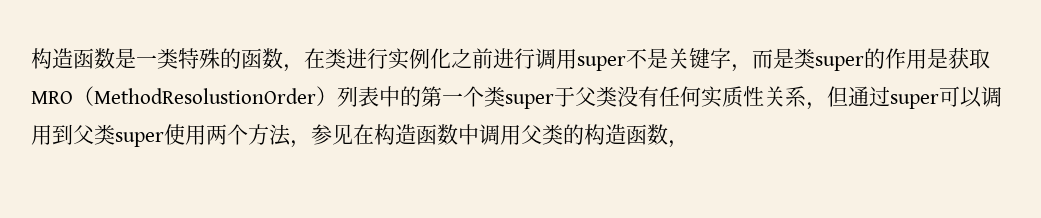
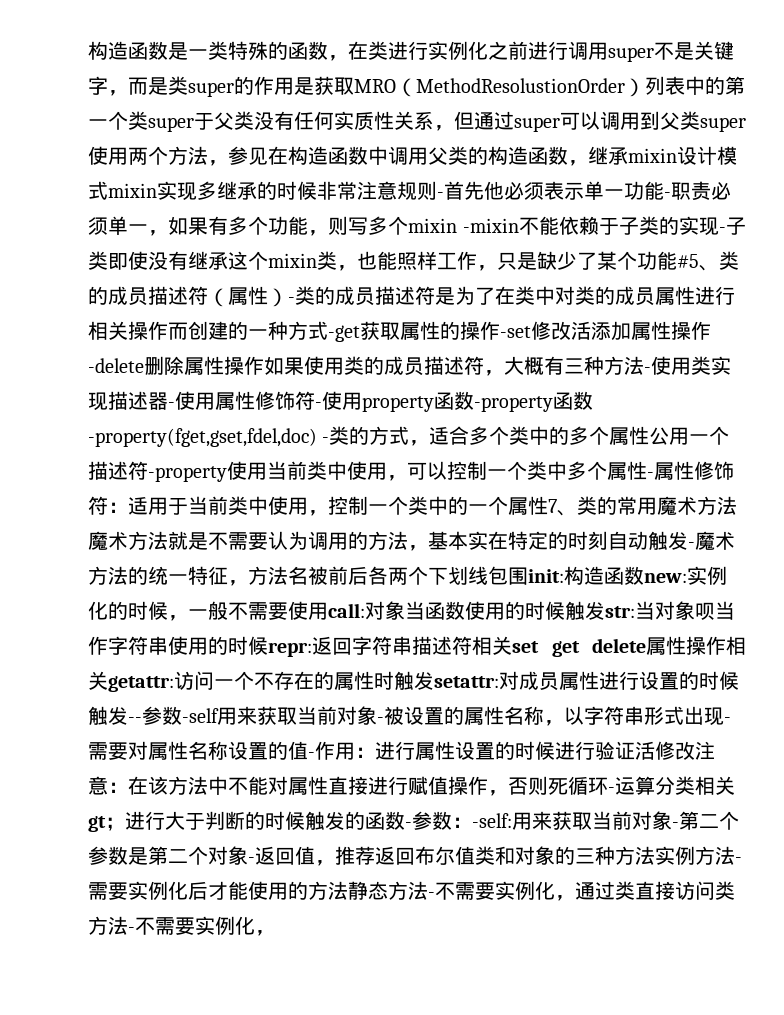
(689, 144) none -> [588,146,737,165] [88,181,731,201] [88,216,746,236] [88,251,739,271] [88,286,735,307] [88,321,711,342] [88,356,731,376] [88,391,593,412] [88,426,730,447] [88,461,734,482] [88,496,737,516] [88,531,735,551] [88,566,727,586] [88,601,735,621] [88,636,746,657] [88,671,739,692] [88,706,731,726] [88,741,715,760] [88,776,735,796] [88,811,739,832] [88,846,742,866] [88,881,735,901] [88,916,275,936] 继承mixin设计模式mixin实现多继承的时候非常注意规则-首先他必须表示单一功能-职责必须单一，如果有多个功能，则写多个mixin -mixin不能依赖于子类的实现-子类即使没有继承这个mixin类，也能照样工作，只是缺少了某个功能#5、类的成员描述符（属性）-类的成员描述符是为了在类中对类的成员属性进行相关操作而创建的一种方式-get获取属性的操作-set修改活添加属性操作-delete删除属性操作如果使用类的成员描述符，大概有三种方法-使用类实现描述器-使用属性修饰符-使用property函数-property函数-property(fget,gset,fdel,doc) -类的方式，适合多个类中的多个属性公用一个描述符-property使用当前类中使用，可以控制一个类中多个属性-属性修饰符：适用于当前类中使用，控制一个类中的一个属性7、类的常用魔术方法魔术方法就是不需要认为调用的方法，基本实在特定的时刻自动触发-魔术方法的统一特征，方法名被前后各两个下划线包围init:构造函数new:实例化的时候，一般不需要使用call:对象当函数使用的时候触发str:当对象呗当作字符串使用的时候repr:返回字符串描述符相关set get delete属性操作相关getattr:访问一个不存在的属性时触发setattr:对成员属性进行设置的时候触发--参数-self用来获取当前对象-被设置的属性名称，以字符串形式出现-需要对属性名称设置的值-作用：进行属性设置的时候进行验证活修改注意：在该方法中不能对属性直接进行赋值操作，否则死循环-运算分类相关gt；进行大于判断的时候触发的函数-参数：-self:用来获取当前对象-第二个参数是第二个对象-返回值，推荐返回布尔值类和对象的三种方法实例方法-需要实例化后才能使用的方法静态方法-不需要实例化，通过类直接访问类方法-不需要实例化，

